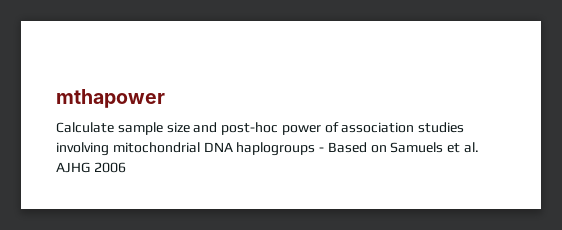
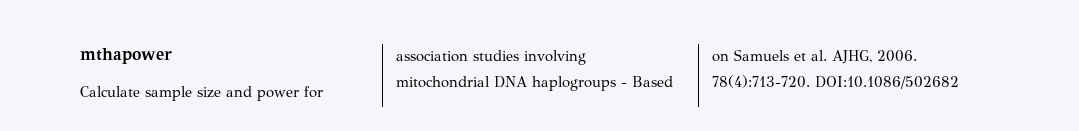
[221,122,339,135] post-hoc power of -> [257,86,323,101] power for
[56,162,126,173] AJHG 2006 -> [832,50,917,64] [712,75,959,89] AJHG, 2006. 78(4):713-720. DOI:10.1086/502682

